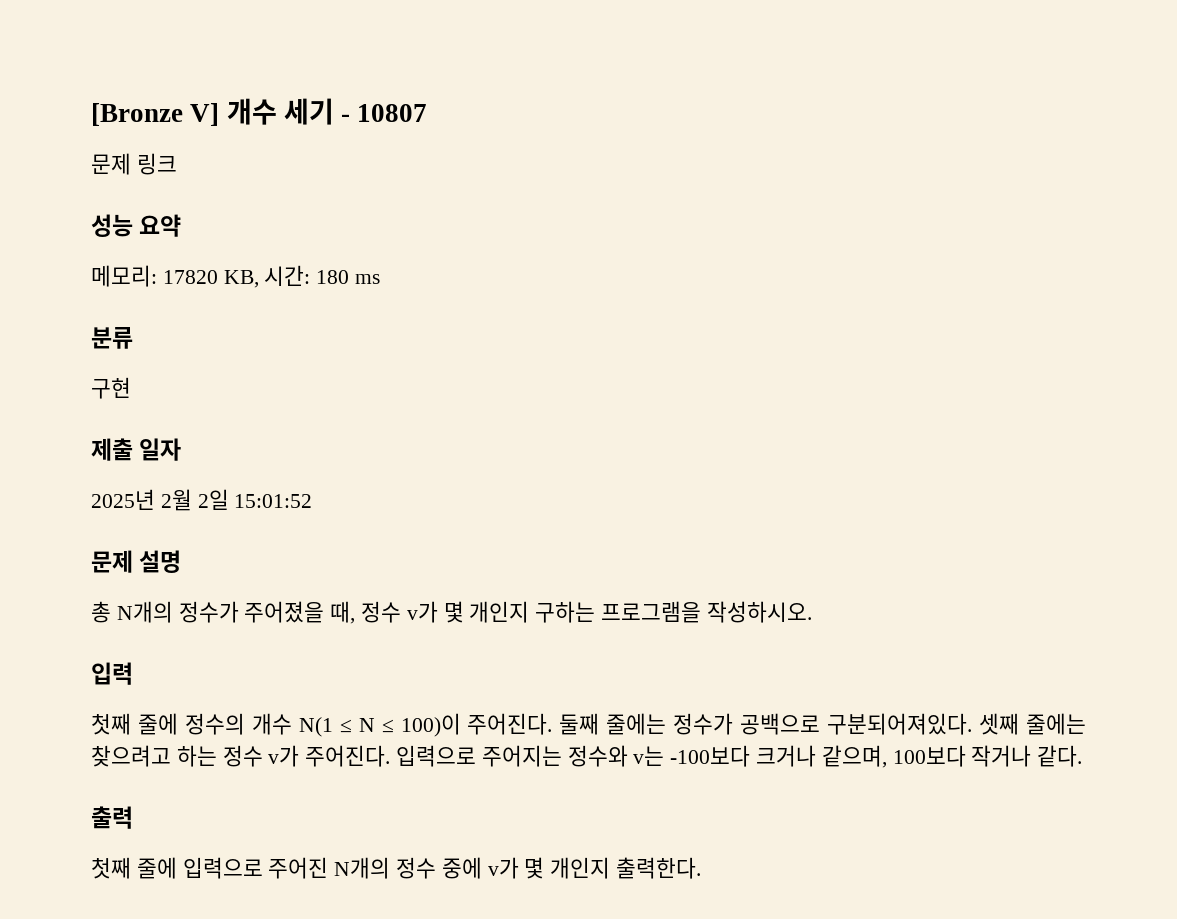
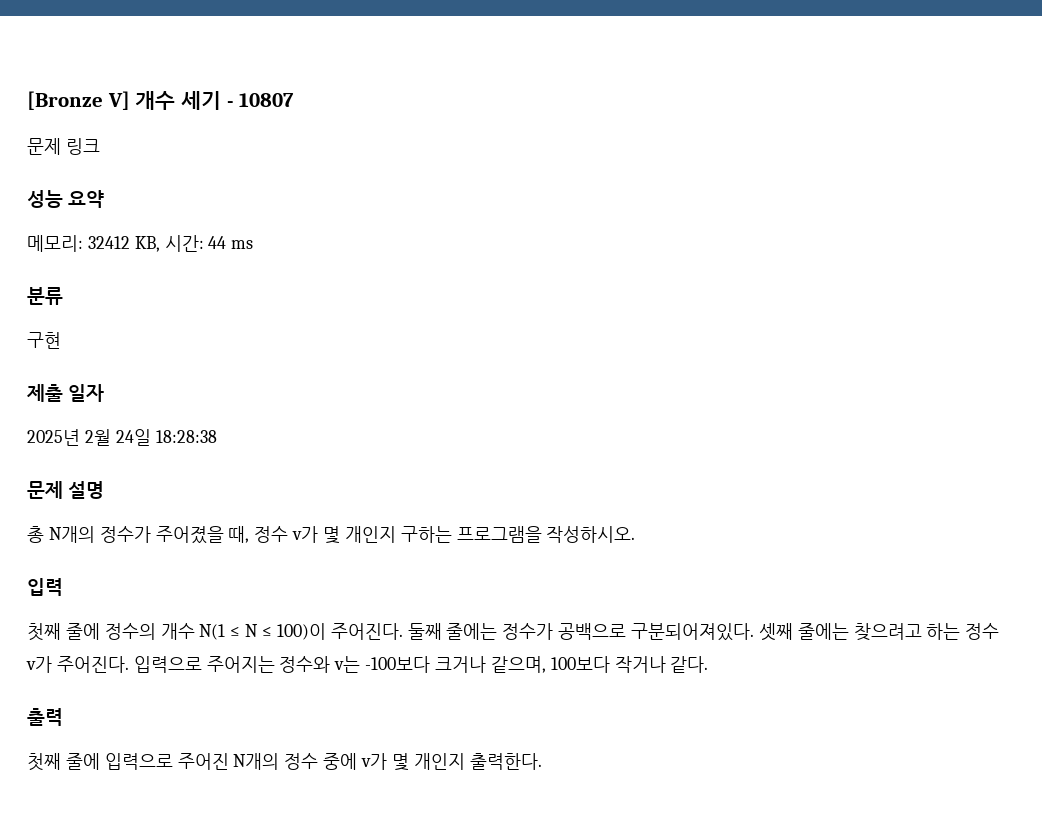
[162,270,218,284] 17820 -> [87,236,130,249] 32412
[316,270,350,284] 180 -> [208,236,227,249] 44
[197,489,313,510] 2일 15:01:52 -> [115,429,217,446] 24일 18:28:38

